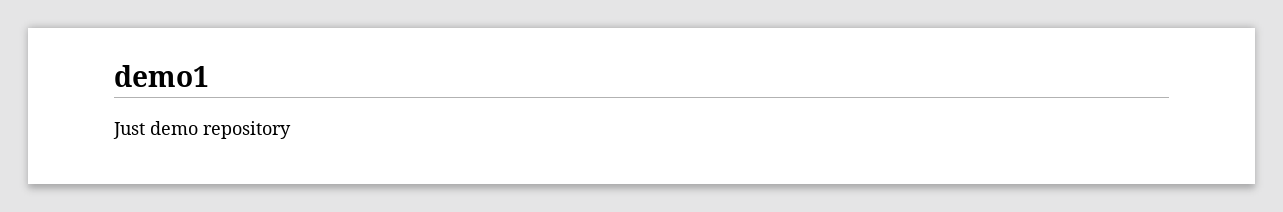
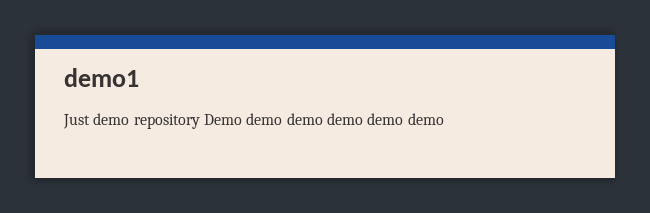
(291, 130) none -> [203,113,444,125] Demo demo demo demo demo demo

